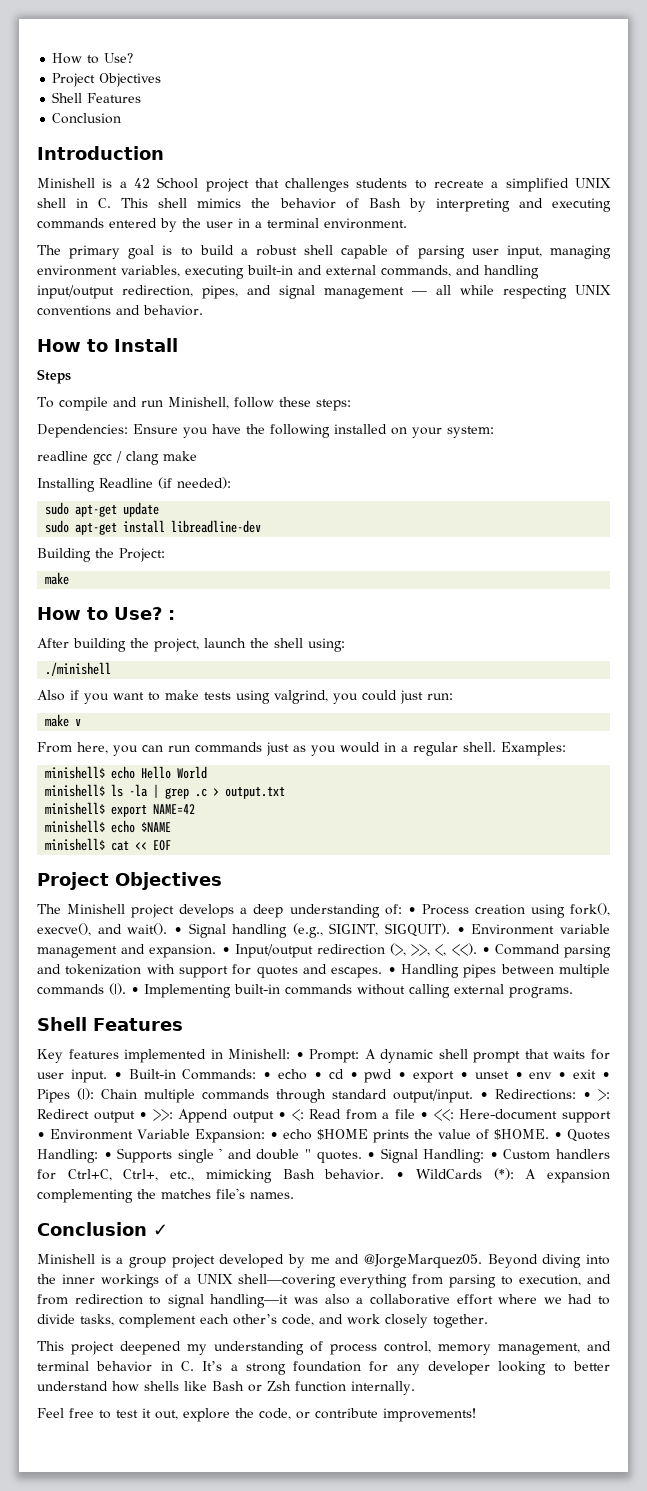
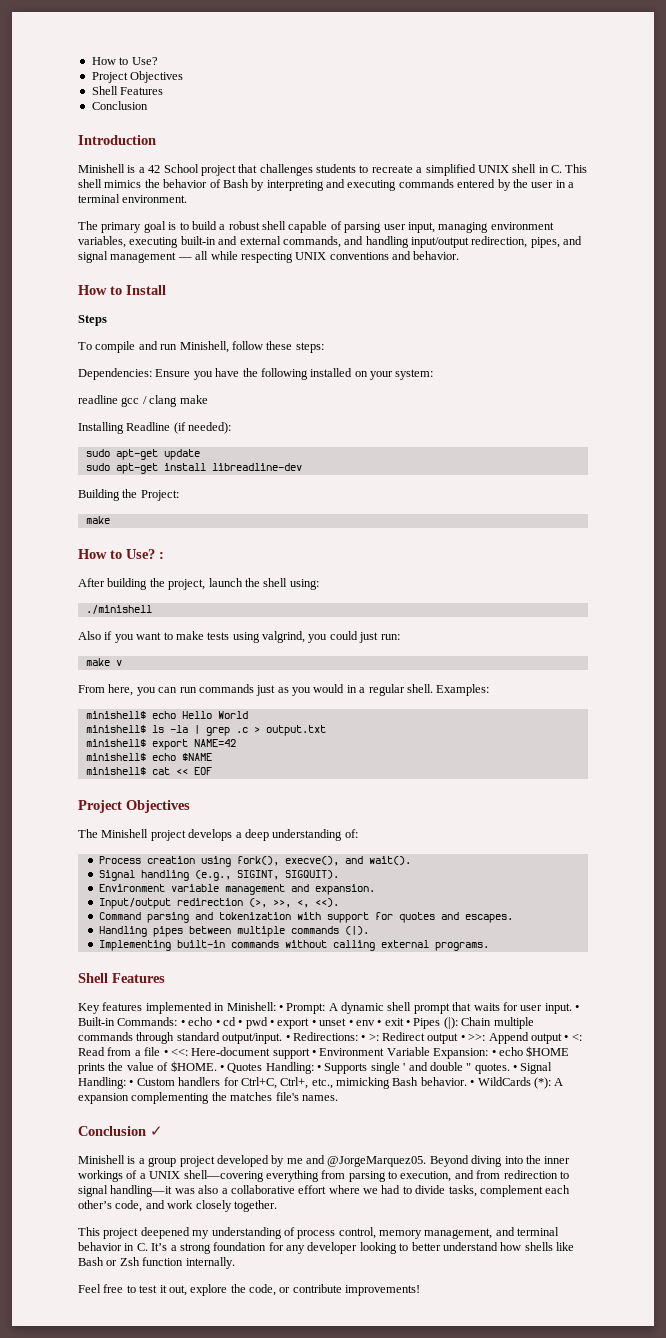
[407,907,416,914] • -> (358, 833) //
[173,927,182,934] • -> (412, 860) //
[456,927,465,934] • -> (340, 874) //
[221,947,230,954] • -> (376, 889) //
[481,947,490,954] • -> (340, 902) //
[387,967,396,974] • -> (514, 918) //
[131,987,139,994] • -> (370, 930) //

